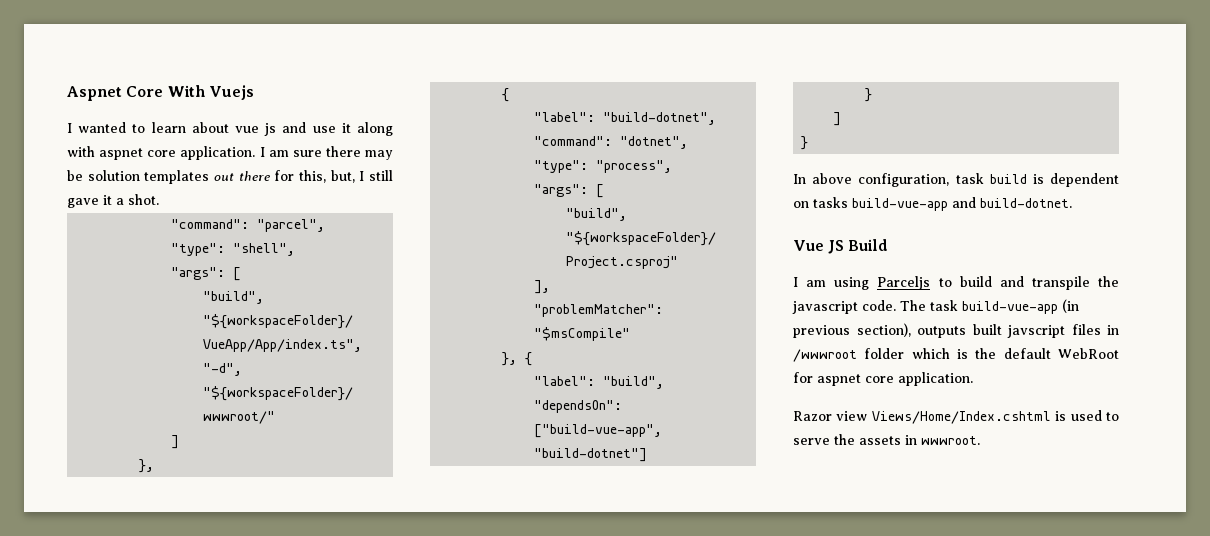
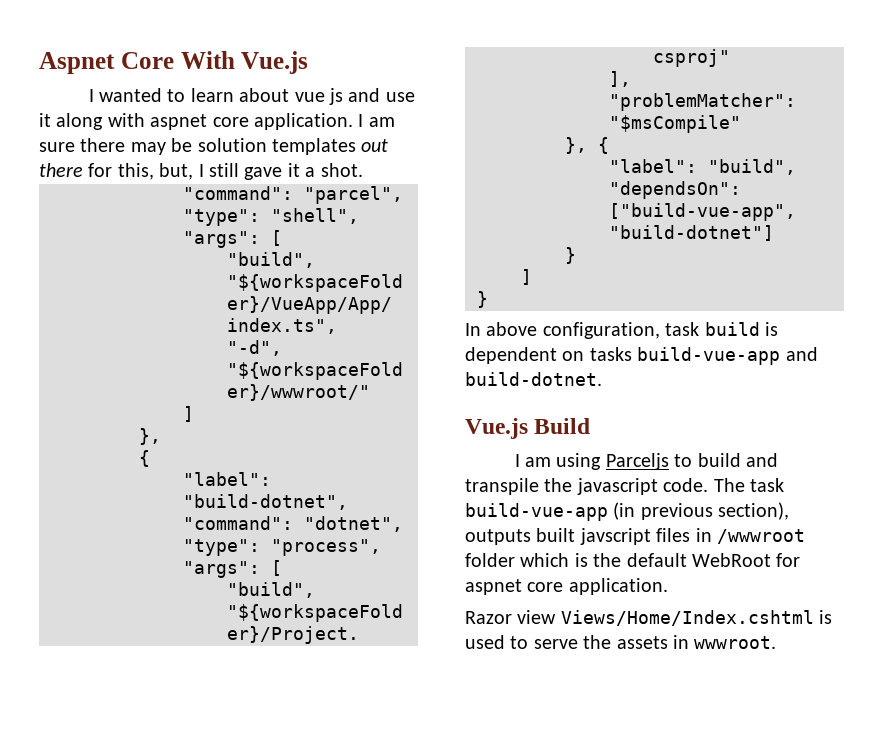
[208,85,254,100] Vuejs -> [241,51,309,74] Vue.js
[793,240,845,254] Vue JS -> [465,418,528,439] Vue.js

